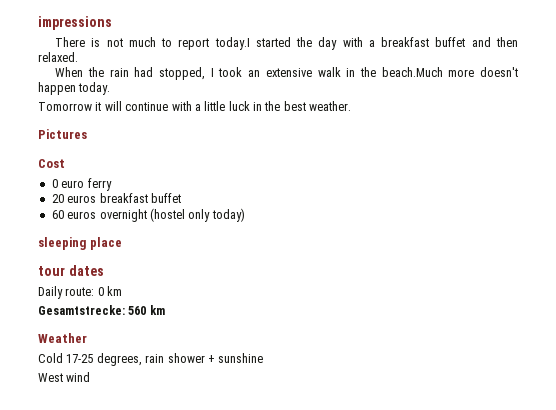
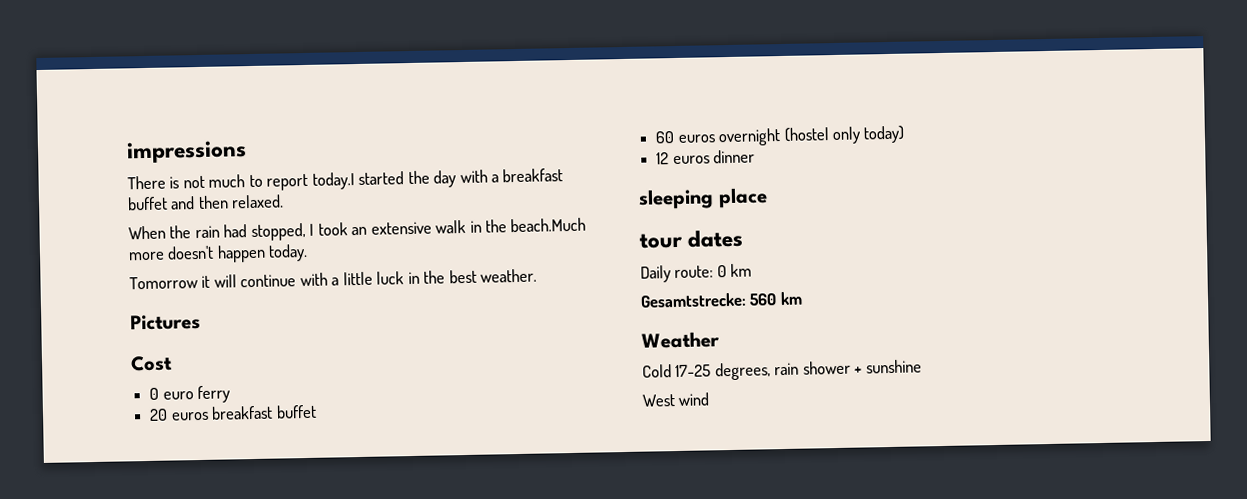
(245, 215) none -> [656,149,756,165] // 12 euros dinner

